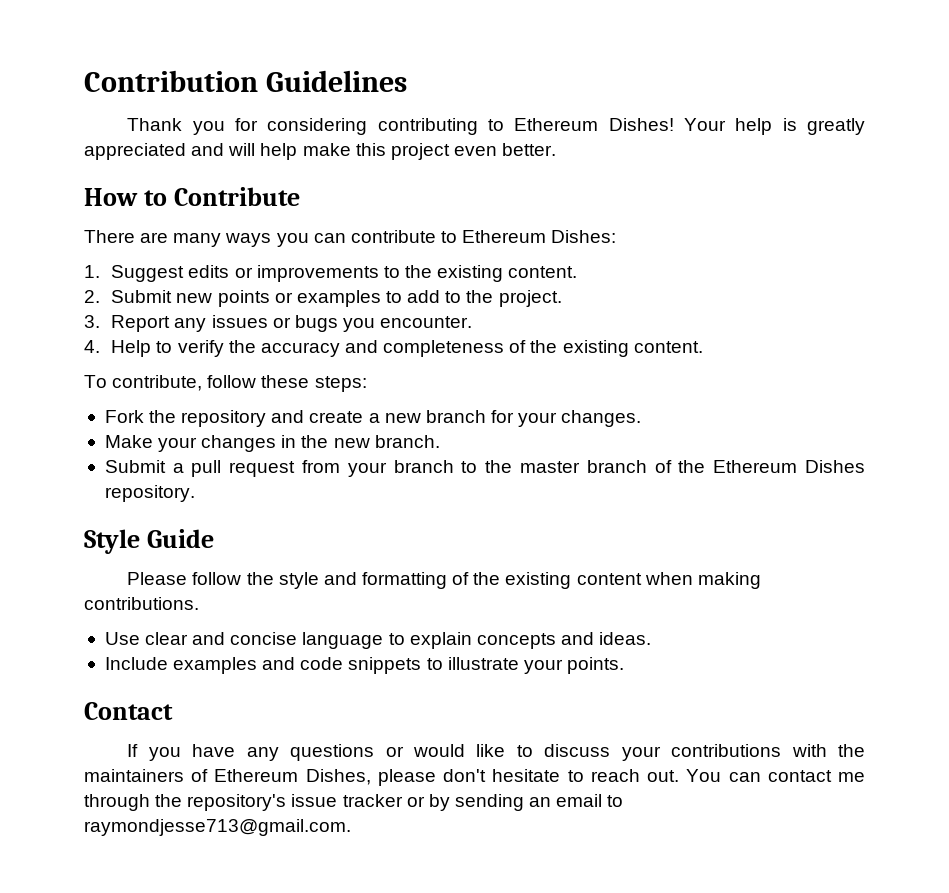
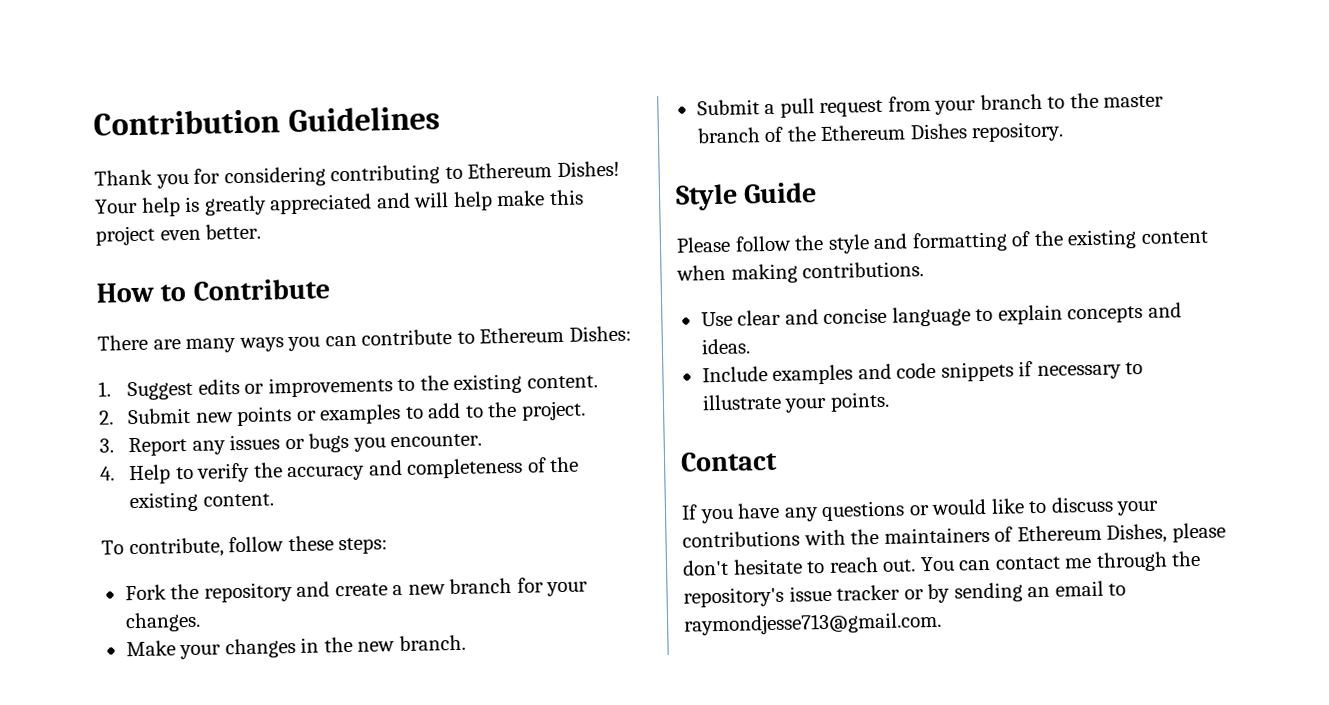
(422, 665) none -> [1018,361,1122,380] if necessary

